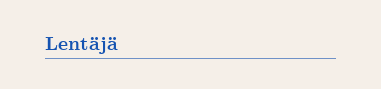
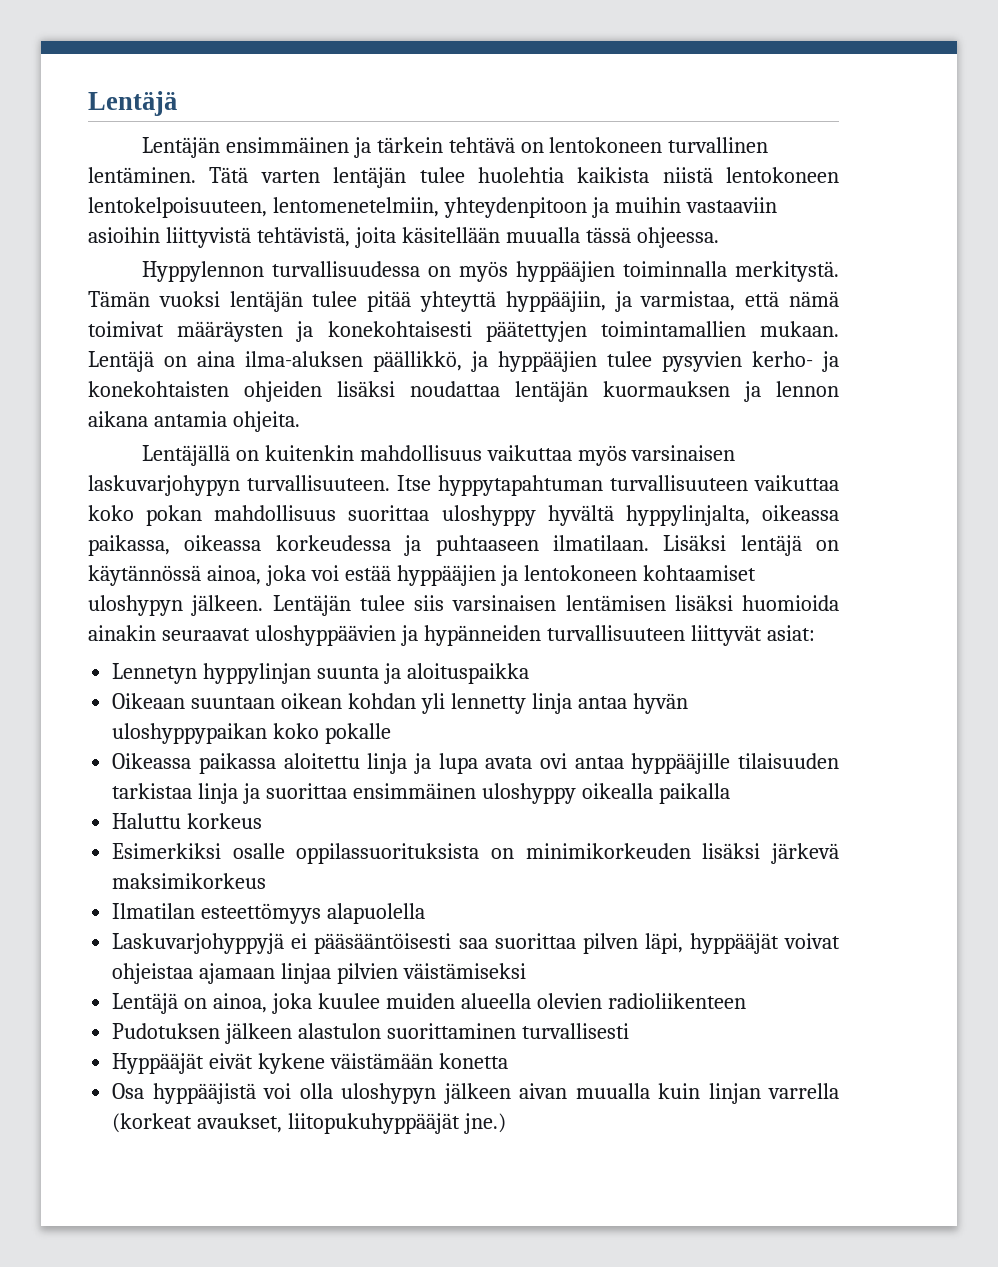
[45,37,118,54] Lentäjä -> [88,91,177,116] [141,137,769,158] [88,167,839,188] [88,197,777,218] [88,227,719,248] [141,261,839,282] [88,291,839,312] [88,321,839,342] [88,351,839,372] [88,381,839,402] [88,411,300,432] [141,445,736,466] [88,475,839,496] [88,505,839,526] [88,535,839,556] [88,565,756,586] [88,595,839,616] [88,625,815,646] [112,663,529,684] [112,693,688,714] [112,723,392,744] [112,753,839,774] [112,783,730,804] [112,813,263,829] [112,843,839,864] [112,873,267,889] [112,903,426,924] [112,933,841,954] [112,963,526,984] [112,993,746,1014] [112,1023,629,1044] [112,1053,508,1074] [112,1083,840,1104] [112,1113,507,1134] Lentäjä // Lentäjän ensimmäinen ja tärkein tehtävä on lentokoneen turvallinen lentäminen. Tätä varten lentäjän tulee huolehtia kaikista niistä lentokoneen lentokelpoisuuteen, lentomenetelmiin, yhteydenpitoon ja muihin vastaaviin asioihin liittyvistä tehtävistä, joita käsitellään muualla tässä ohjeessa. // Hyppylennon turvallisuudessa on myös hyppääjien toiminnalla merkitystä. Tämän vuoksi lentäjän tulee pitää yhteyttä hyppääjiin, ja varmistaa, että nämä toimivat määräysten ja konekohtaisesti päätettyjen toimintamallien mukaan. Lentäjä on aina ilma-aluksen päällikkö, ja hyppääjien tulee pysyvien kerho- ja konekohtaisten ohjeiden lisäksi noudattaa lentäjän kuormauksen ja lennon aikana antamia ohjeita. // Lentäjällä on kuitenkin mahdollisuus vaikuttaa myös varsinaisen laskuvarjohypyn turvallisuuteen. Itse hyppytapahtuman turvallisuuteen vaikuttaa koko pokan mahdollisuus suorittaa uloshyppy hyvältä hyppylinjalta, oikeassa paikassa, oikeassa korkeudessa ja puhtaaseen ilmatilaan. Lisäksi lentäjä on käytännössä ainoa, joka voi estää hyppääjien ja lentokoneen kohtaamiset uloshypyn jälkeen. Lentäjän tulee siis varsinaisen lentämisen lisäksi huomioida ainakin seuraavat uloshyppäävien ja hypänneiden turvallisuuteen liittyvät asiat: // Lennetyn hyppylinjan suunta ja aloituspaikka // Oikeaan suuntaan oikean kohdan yli lennetty linja antaa hyvän uloshyppypaikan koko pokalle // Oikeassa paikassa aloitettu linja ja lupa avata ovi antaa hyppääjille tilaisuuden tarkistaa linja ja suorittaa ensimmäinen uloshyppy oikealla paikalla // Haluttu korkeus // Esimerkiksi osalle oppilassuorituksista on minimikorkeuden lisäksi järkevä maksimikorkeus // Ilmatilan esteettömyys alapuolella // Laskuvarjohyppyjä ei pääsääntöisesti saa suorittaa pilven läpi, hyppääjät voivat ohjeistaa ajamaan linjaa pilvien väistämiseksi // Lentäjä on ainoa, joka kuulee muiden alueella olevien radioliikenteen // Pudotuksen jälkeen alastulon suorittaminen turvallisesti // Hyppääjät eivät kykene väistämään konetta // Osa hyppääjistä voi olla uloshypyn jälkeen aivan muualla kuin linjan varrella (korkeat avaukset, liitopukuhyppääjät jne.)

